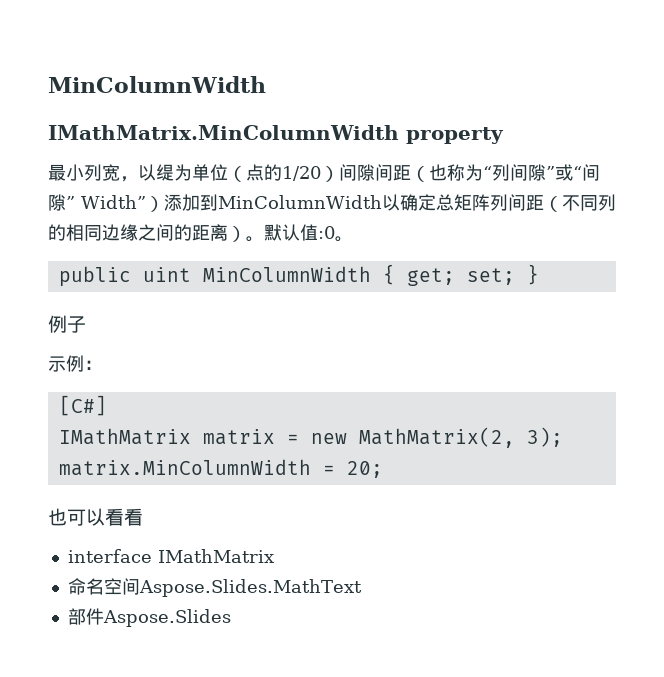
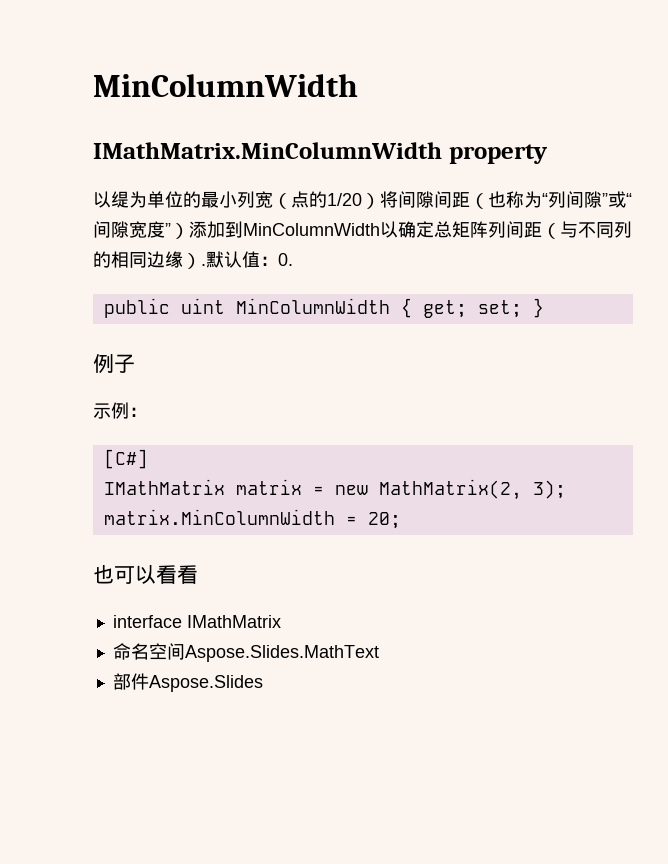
[48,164,228,182] 最小列宽，以缇为单位 -> [93,191,273,208] 以缇为单位的最小列宽
(339, 174) none -> [380,191,398,208] 将
[66,195,146,209] ” Width” -> [129,221,171,238] 宽度”
(562, 204) none -> [560,221,578,238] 与
[138,224,353,242] 之间的距离）。默认值:0。 -> [183,251,293,269] ）.默认值：0.

